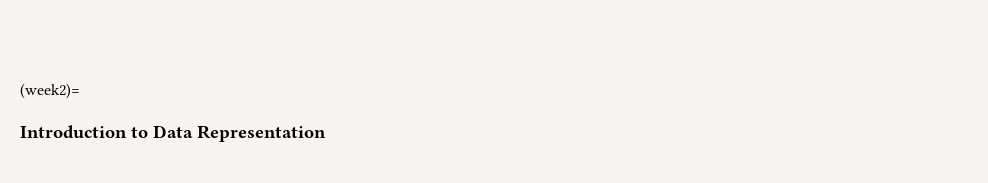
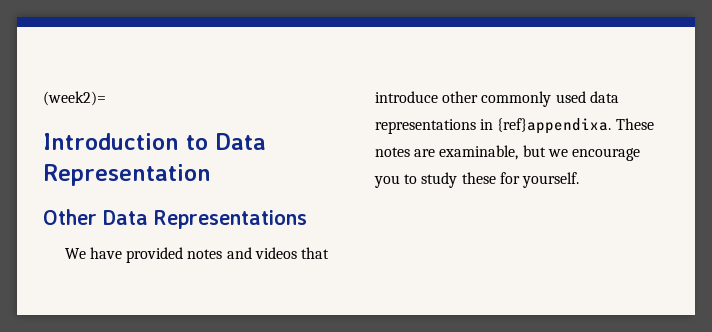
(326, 133) none -> [43,209,307,229] [64,247,330,263] [375,91,619,107] [375,118,654,134] [375,145,640,161] [374,172,579,188] // Other Data Representations // We have provided notes and videos that introduce other commonly used data representations in {ref}appendixa. These notes are examinable, but we encourage you to study these for yourself.

